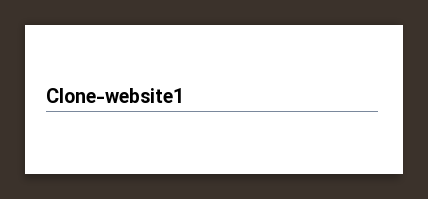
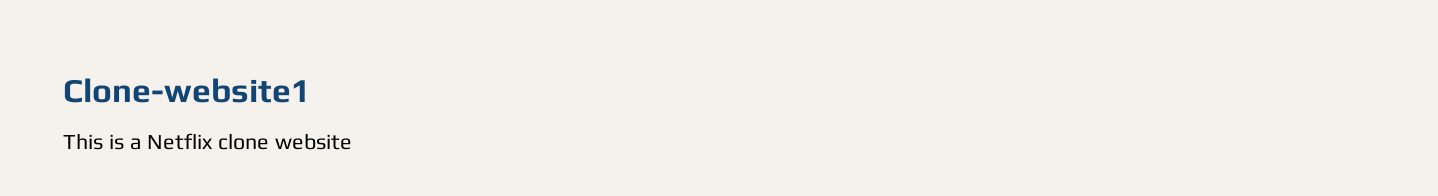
(184, 95) none -> [63,133,353,150] // This is a Netflix clone website

